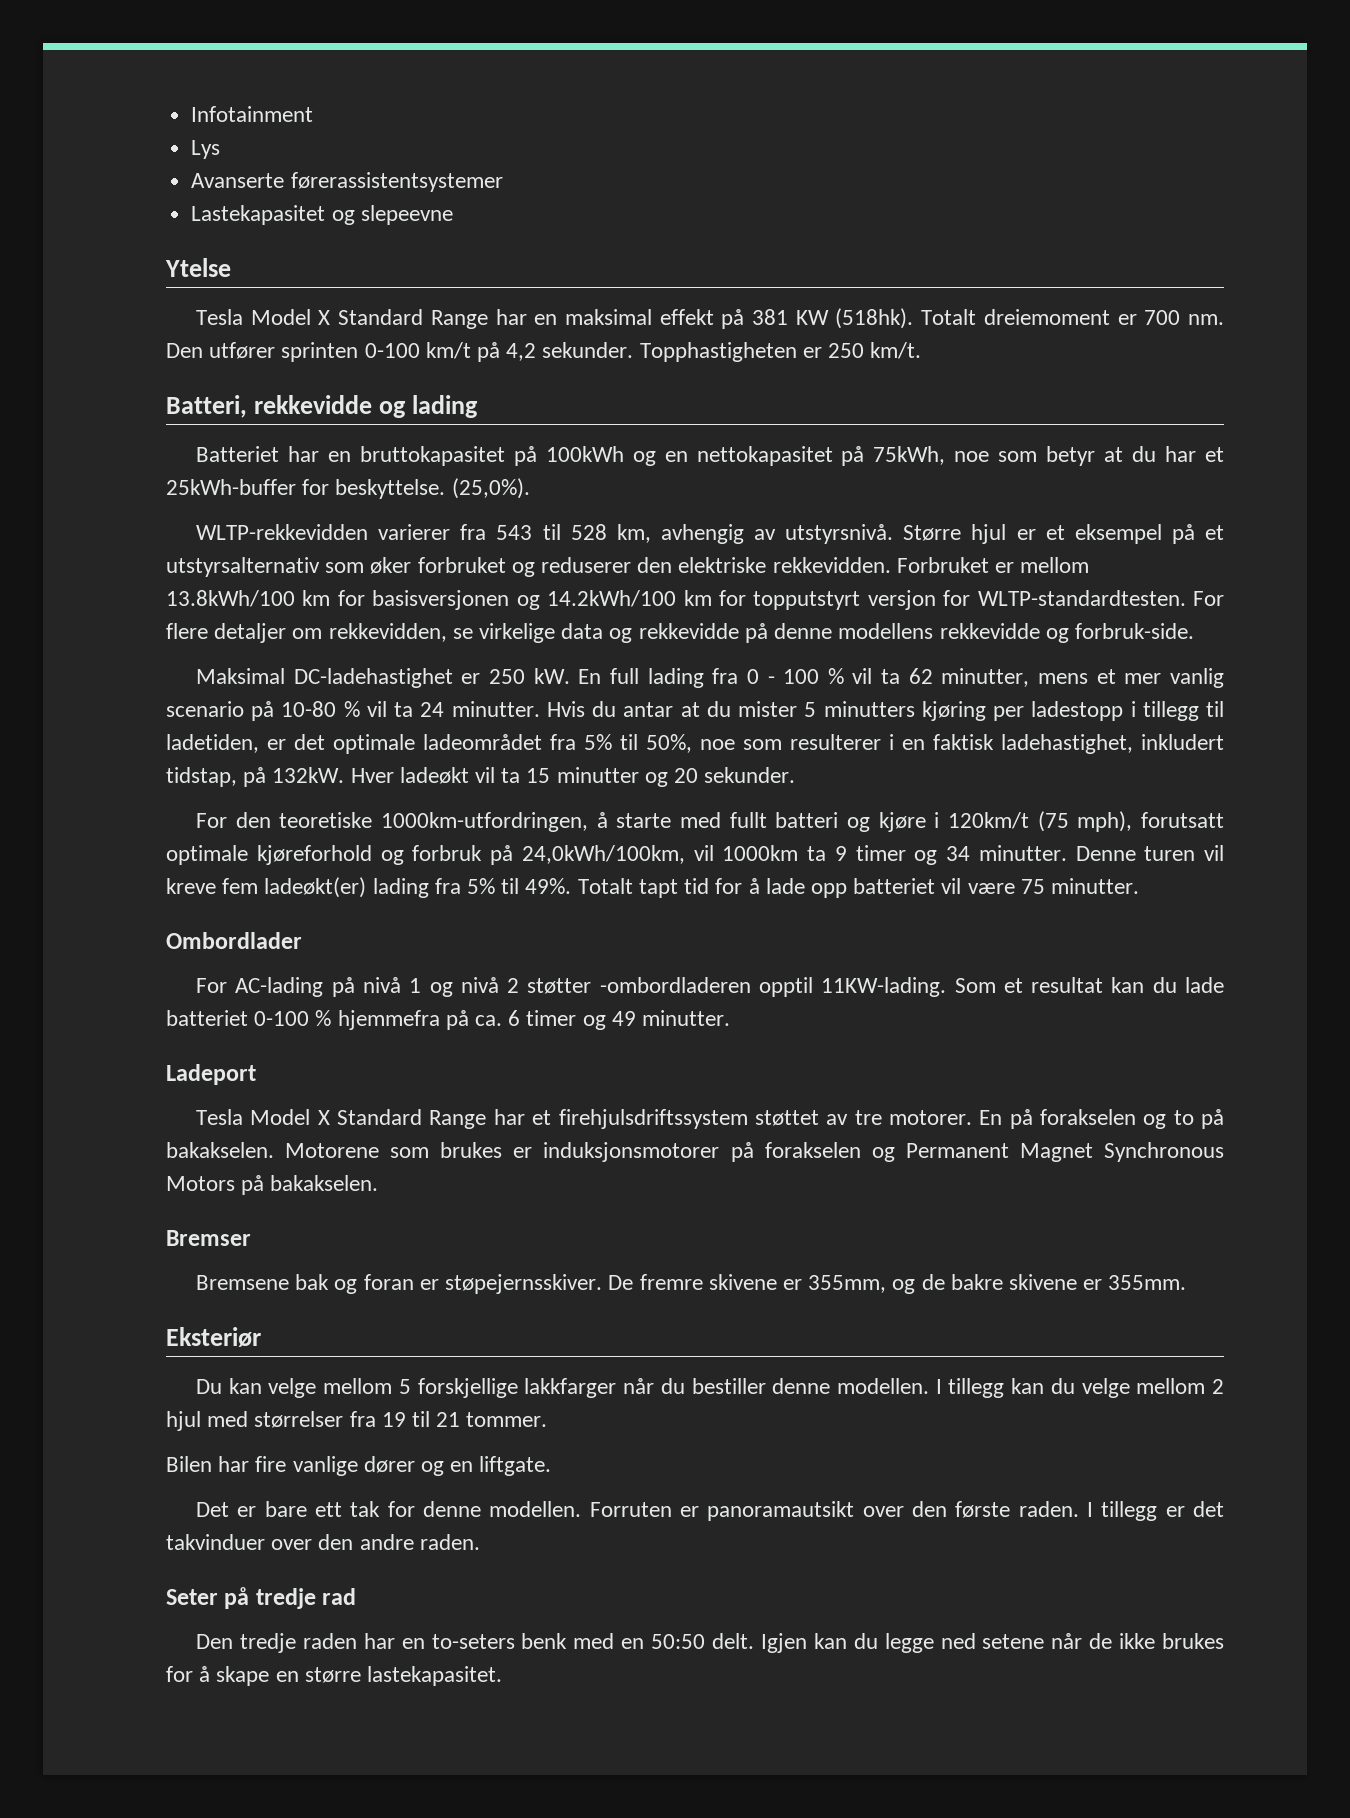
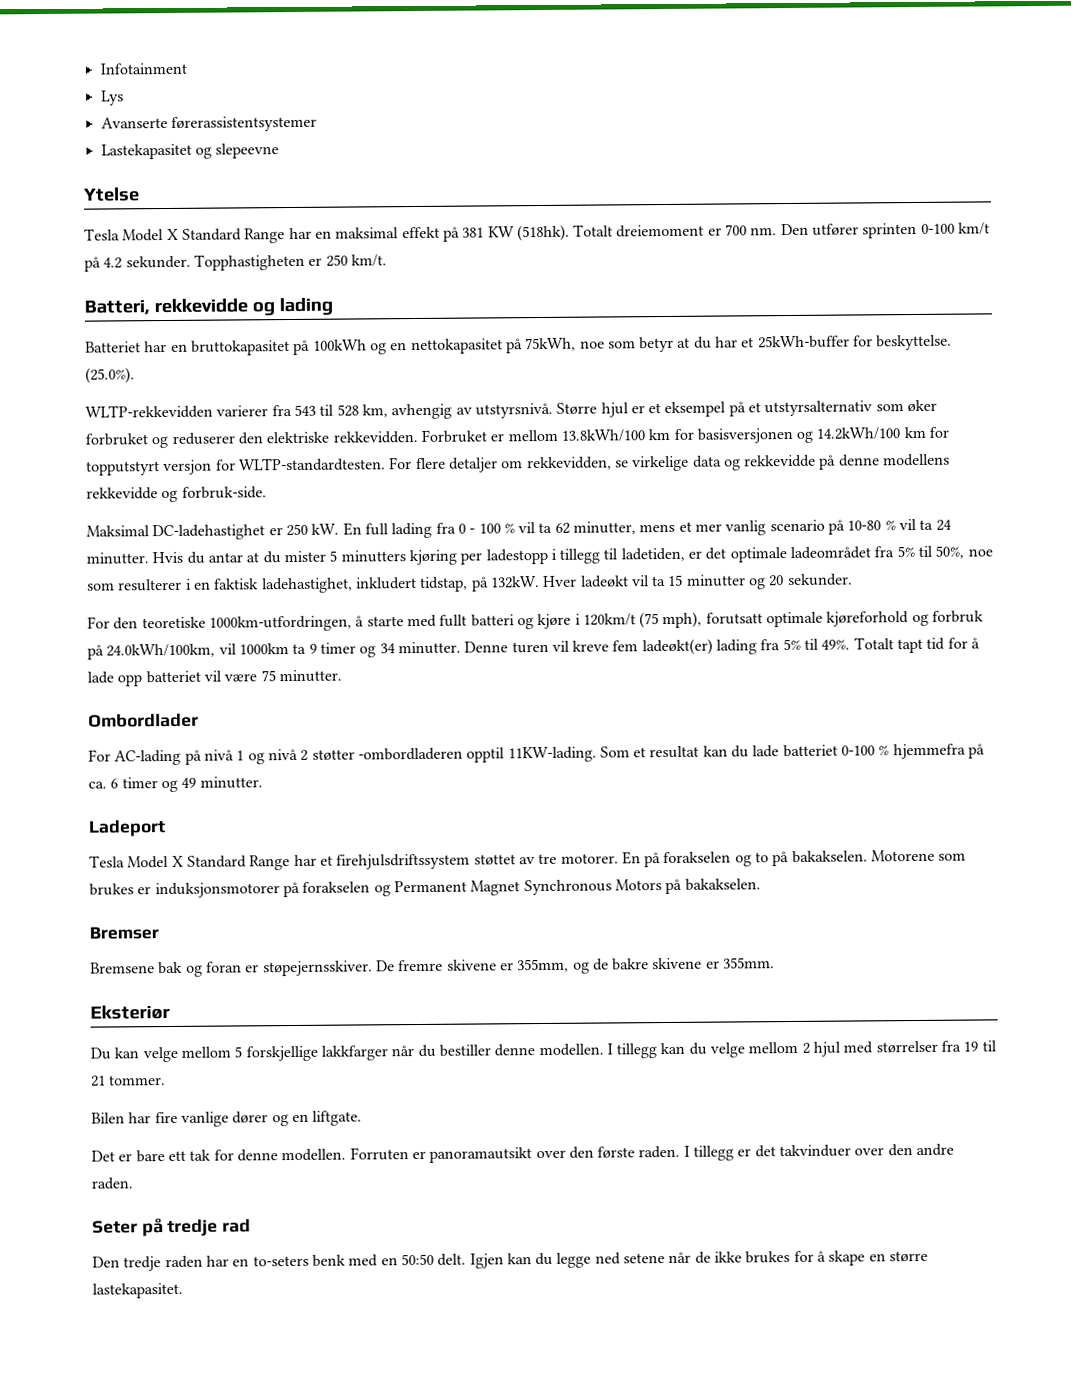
[506,343,537,361] 4,2 -> [103,257,123,269] 4.2
[451,478,530,499] (25,0%). -> [85,367,135,384] (25.0%).
[521,845,685,864] 24,0kWh/100km, -> [106,643,216,658] 24.0kWh/100km,

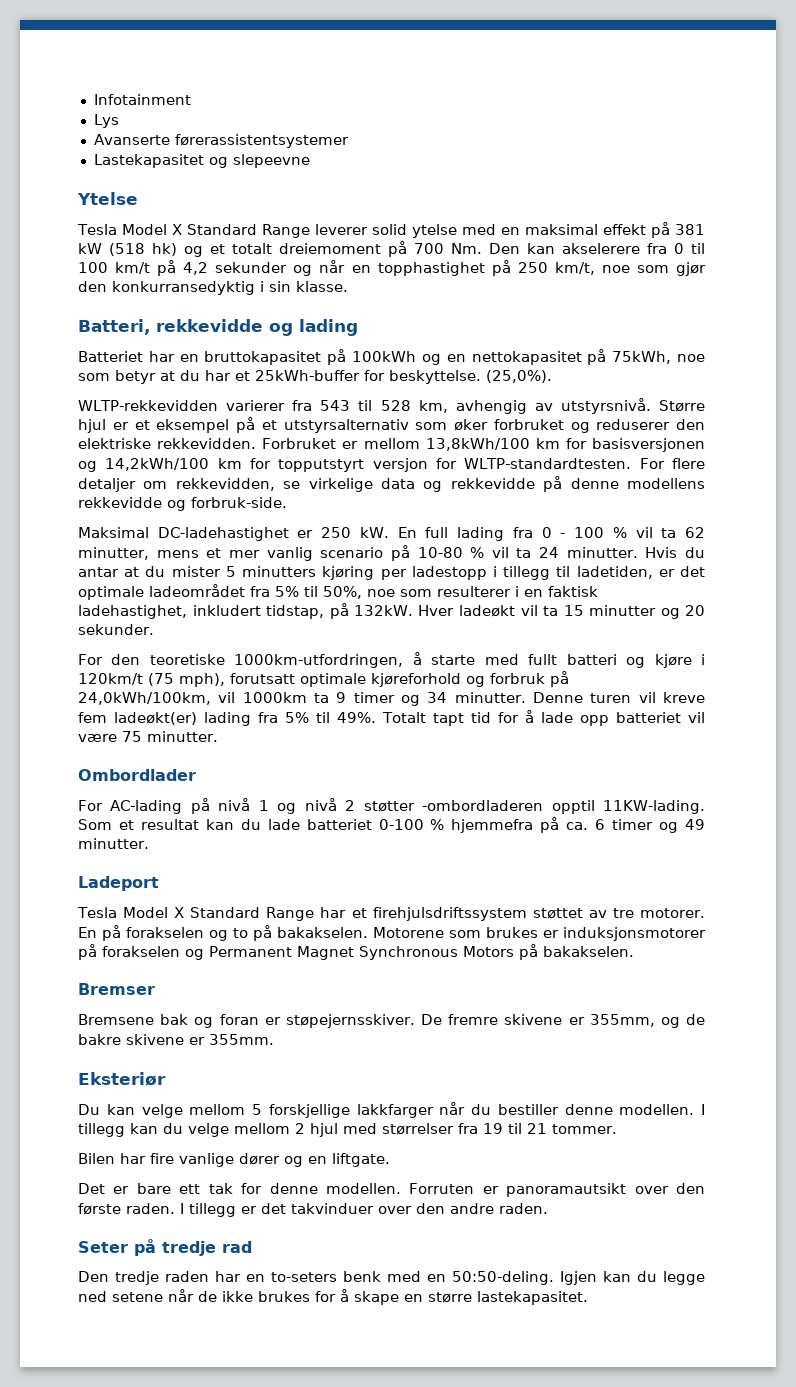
[288,227,312,240] har -> [314,224,496,238] leverer solid ytelse med
[487,222,991,242] [84,253,387,272] KW (518hk). Totalt dreiemoment er 700 nm. Den utfører sprinten 0-100 km/t på 4.2 sekunder. Topphastigheten er 250 km/t. -> [78,241,705,257] [78,260,706,276] [78,281,348,295] kW (518 hk) og et totalt dreiemoment på 700 Nm. Den kan akselerere fra 0 til 100 km/t på 4,2 sekunder og når en topphastighet på 250 km/t, noe som gjør den konkurransedyktig i sin klasse.
[85,367,135,384] (25.0%). -> [486,370,552,383] (25,0%).
[560,429,645,442] 13.8kWh/100 -> [425,438,530,451] 13,8kWh/100
[816,427,901,440] 14.2kWh/100 -> [105,458,210,471] 14,2kWh/100
[106,643,216,658] 24.0kWh/100km, -> [78,692,211,705] 24,0kWh/100km,
[400,1253,467,1266] 50:50 delt. -> [452,1271,554,1285] 50:50-deling.

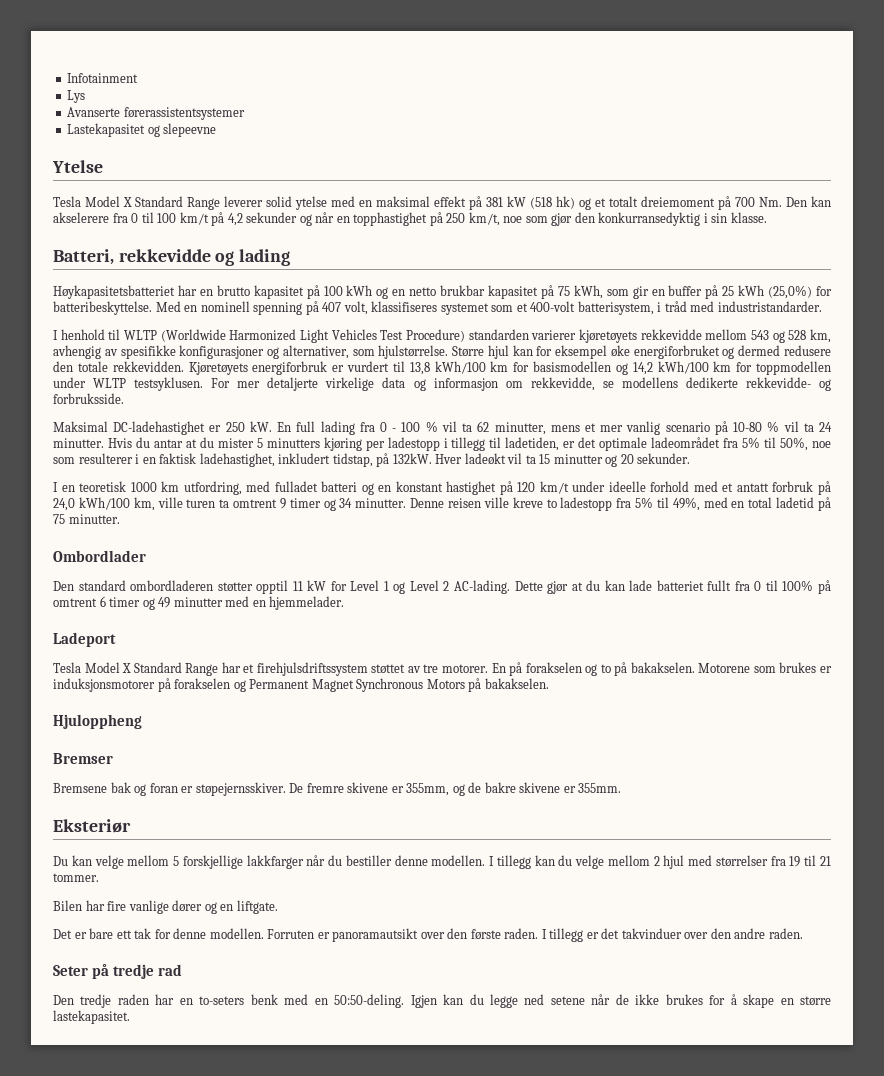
[78,349,705,365] [78,370,552,384] [78,398,705,414] [78,417,705,433] [78,438,705,452] [78,458,706,472] [78,476,705,492] [78,497,287,511] Batteriet har en bruttokapasitet på 100kWh og en nettokapasitet på 75kWh, noe som betyr at du har et 25kWh-buffer for beskyttelse. (25,0%). // WLTP-rekkevidden varierer fra 543 til 528 km, avhengig av utstyrsnivå. Større hjul er et eksempel på et utstyrsalternativ som øker forbruket og reduserer den elektriske rekkevidden. Forbruket er mellom 13,8kWh/100 km for basisversjonen og 14,2kWh/100 km for topputstyrt versjon for WLTP-standardtesten. For flere detaljer om rekkevidden, se virkelige data og rekkevidde på denne modellens rekkevidde og forbruk-side. -> [53,285,832,299] [53,301,822,315] [53,329,831,343] [53,345,831,359] [53,361,832,375] [53,377,831,391] [53,393,124,404] Høykapasitetsbatteriet har en brutto kapasitet på 100 kWh og en netto brukbar kapasitet på 75 kWh, som gir en buffer på 25 kWh (25,0%) for batteribeskyttelse. Med en nominell spenning på 407 volt, klassifiseres systemet som et 400-volt batterisystem, i tråd med industristandarder. // I henhold til WLTP (Worldwide Harmonized Light Vehicles Test Procedure) standarden varierer kjøretøyets rekkevidde mellom 543 og 528 km, avhengig av spesifikke konfigurasjoner og alternativer, som hjulstørrelse. Større hjul kan for eksempel øke energiforbruket og dermed redusere den totale rekkevidden. Kjøretøyets energiforbruk er vurdert til 13,8 kWh/100 km for basismodellen og 14,2 kWh/100 km for toppmodellen under WLTP testsyklusen. For mer detaljerte virkelige data og informasjon om rekkevidde, se modellens dedikerte rekkevidde- og forbruksside.
[78,652,705,668] [78,671,569,687] [78,692,330,705] For den teoretiske 1000km-utfordringen, å starte med fullt batteri og kjøre i 120km/t (75 mph), forutsatt optimale kjøreforhold og forbruk på 24,0kWh/100km, vil 1000km ta -> [53,481,831,495] [53,497,278,511] I en teoretisk 1000 km utfordring, med fulladet batteri og en konstant hastighet på 120 km/t under ideelle forhold med et antatt forbruk på 24,0 kWh/100 km, ville turen ta omtrent
[590,692,705,703] [78,710,705,726] [78,731,218,742] [78,769,196,781] [78,798,705,814] [78,817,705,833] [78,838,149,849] turen vil kreve fem ladeøkt(er) lading fra 5% til 49%. Totalt tapt tid for å lade opp batteriet vil være 75 minutter. // Ombordlader // For AC-lading på nivå 1 og nivå 2 støtter -ombordladeren opptil 11KW-lading. Som et resultat kan du lade batteriet 0-100 % hjemmefra på ca. 6 timer og 49 minutter. -> [448,497,831,511] [53,514,120,524] [53,550,146,562] [53,580,832,594] [53,596,345,610] reisen ville kreve to ladestopp fra 5% til 49%, med en total ladetid på 75 minutter. // Ombordlader // Den standard ombordladeren støtter opptil 11 kW for Level 1 og Level 2 AC-lading. Dette gjør at du kan lade batteriet fullt fra 0 til 100% på omtrent 6 timer og 49 minutter med en hjemmelader.
(634, 951) none -> [53,714,142,729] // Hjuloppheng

